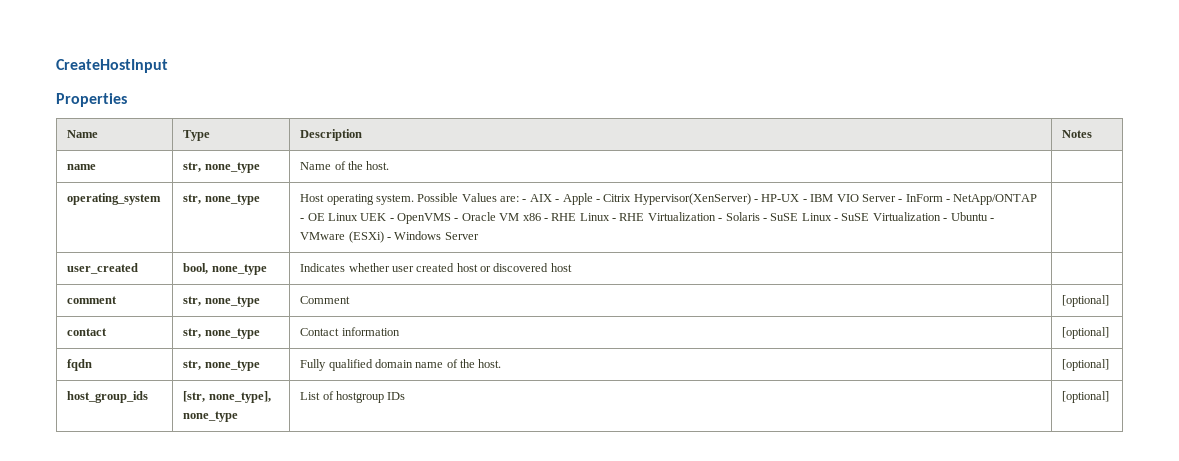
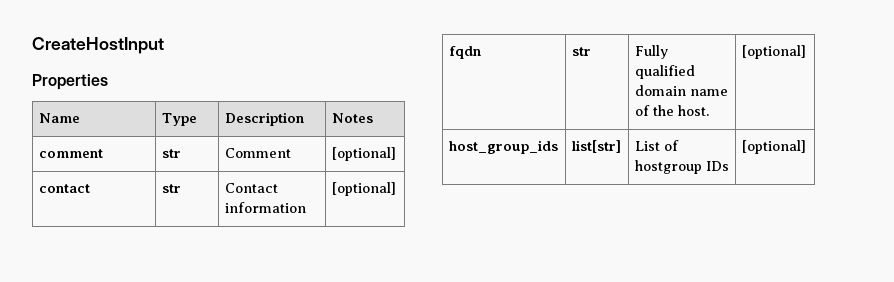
[67,164,97,170] [183,162,260,173] [300,161,390,170] [67,193,162,205] [183,194,260,205] [300,193,1038,205] [300,212,994,224] [300,231,479,243] [67,263,139,274] [183,263,267,275] [300,263,572,272] // name | str, none_type | Name of the host. | // operating_system | str, none_type | Host operating system. Possible Values are: - AIX - Apple - Citrix Hypervisor(XenServer) - HP-UX - IBM VIO Server - InForm - NetApp/ONTAP - OE Linux UEK - OpenVMS - Oracle VM x86 - RHE Linux - RHE Virtualization - Solaris - SuSE Linux - SuSE Virtualization - Ubuntu - VMware (ESXi) - Windows Server | // user_created | bool, none_type | Indicates whether user created host or discovered host | -> (373, 118) none
[183,296,260,307] str, none_type -> [161,149,181,158] str
[183,328,260,339] str, none_type -> [161,184,181,193] str
[183,360,260,371] str, none_type -> [571,47,591,56] str
[183,391,271,403] [183,411,239,422] [str, none_type], none_type -> [571,140,621,153] list[str]

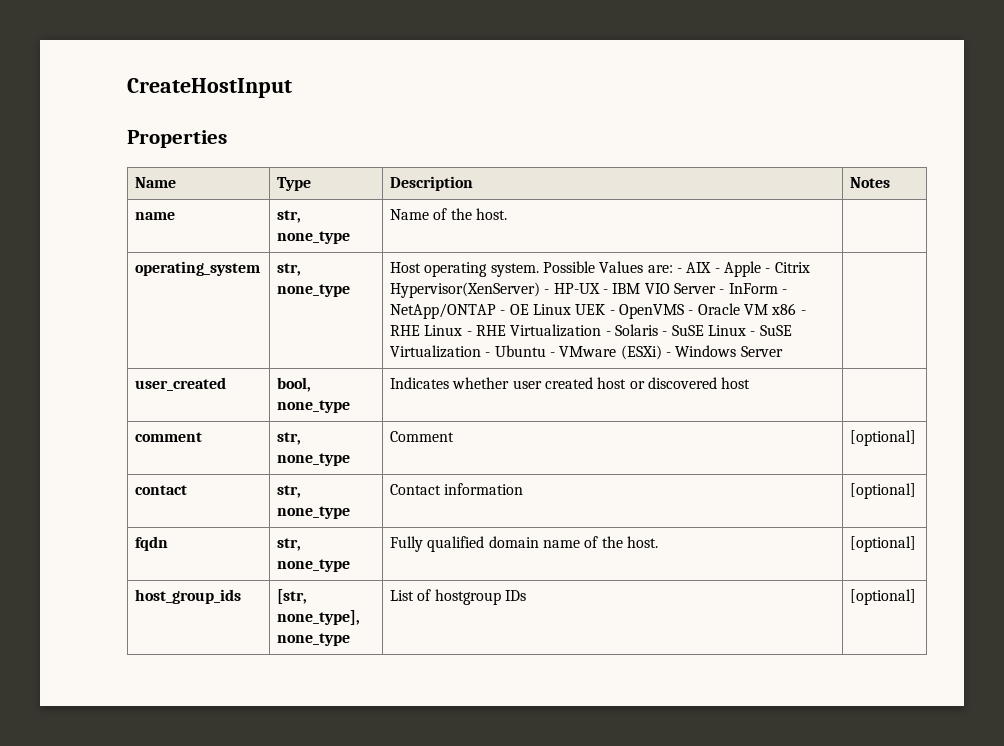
(373, 118) none -> [135,212,176,220] [277,210,302,223] [277,231,351,244] [390,208,508,220] [135,261,261,276] [277,263,302,276] [277,284,351,297] [390,261,810,277] [390,282,787,298] [390,303,806,319] [390,324,792,337] [390,345,783,360] [135,377,227,391] [277,377,312,392] [277,400,351,413] [390,377,751,389] // name | str, none_type | Name of the host. | // operating_system | str, none_type | Host operating system. Possible Values are: - AIX - Apple - Citrix Hypervisor(XenServer) - HP-UX - IBM VIO Server - InForm - NetApp/ONTAP - OE Linux UEK - OpenVMS - Oracle VM x86 - RHE Linux - RHE Virtualization - Solaris - SuSE Linux - SuSE Virtualization - Ubuntu - VMware (ESXi) - Windows Server | // user_created | bool, none_type | Indicates whether user created host or discovered host |
[161,149,181,158] str -> [277,432,302,445] [277,453,351,466] str, none_type
[161,184,181,193] str -> [277,485,302,498] [277,506,351,519] str, none_type
[571,47,591,56] str -> [277,538,302,551] [277,559,351,572] str, none_type
[571,140,621,153] list[str] -> [277,589,308,604] [277,610,361,625] [277,633,351,646] [str, none_type], none_type

